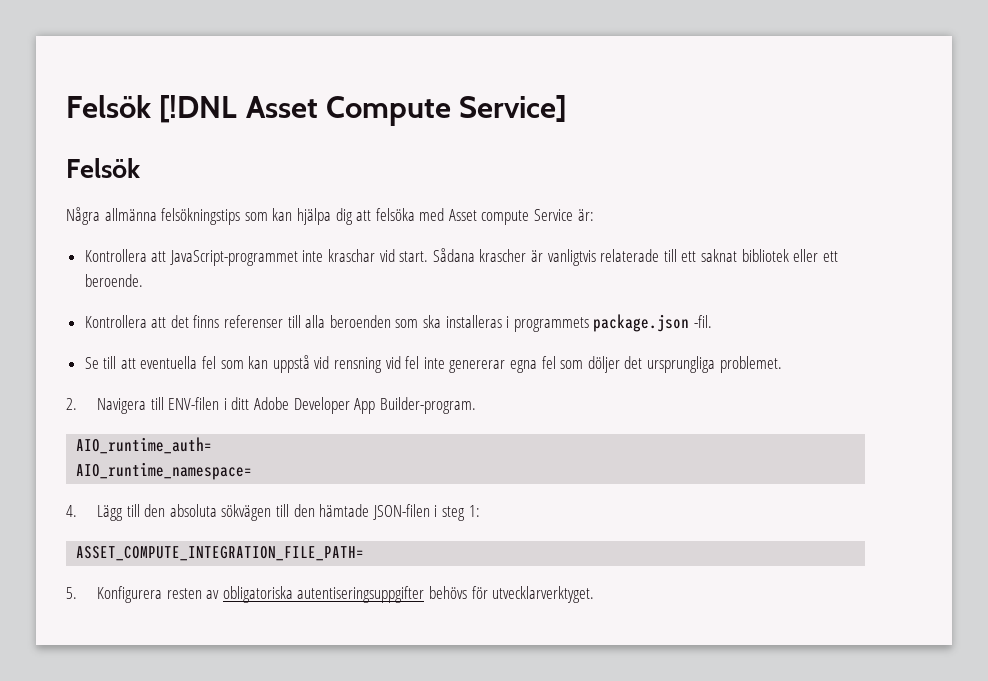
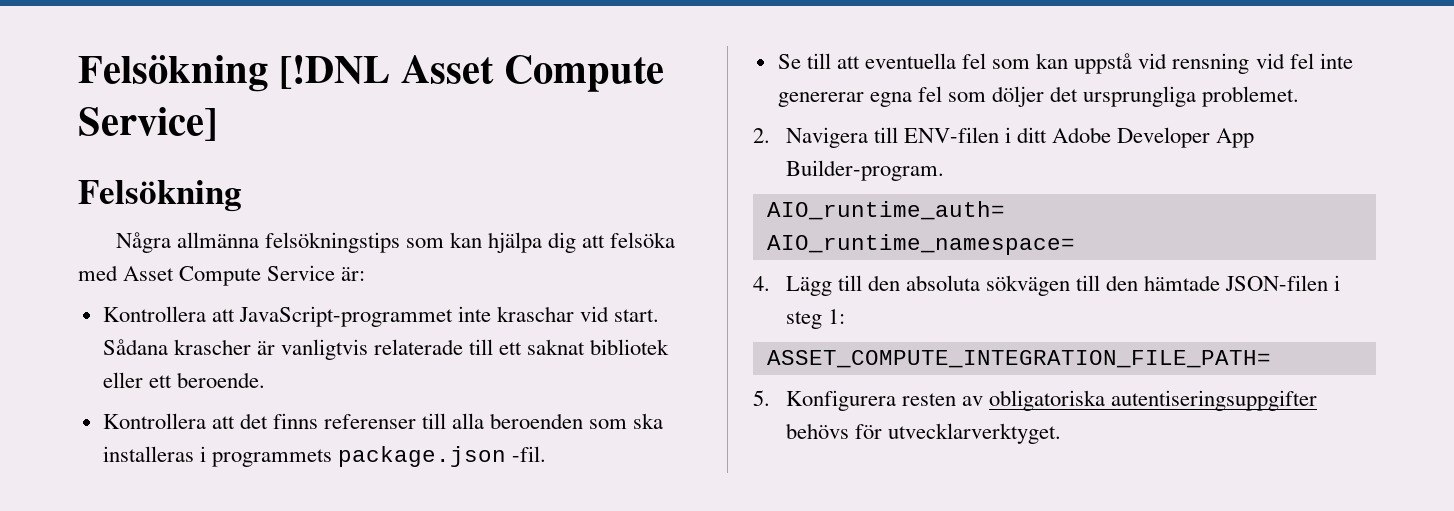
[66,95,151,118] Felsök -> [78,55,268,92] Felsökning
[66,158,140,178] Felsök -> [78,180,242,212] Felsökning
[481,210,530,225] compute -> [179,266,262,286] Compute

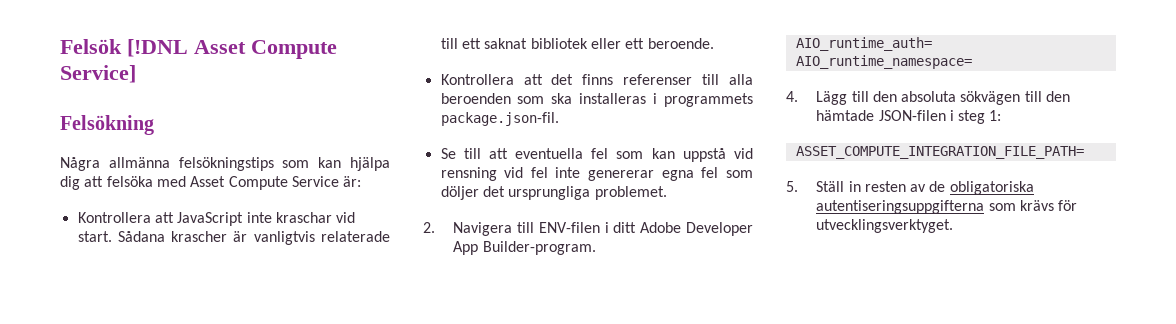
[78,55,268,92] Felsökning -> [60,39,122,54] Felsök
[238,306,453,327] JavaScript-programmet -> [177,212,244,226] JavaScript
[337,446,547,467] package.json -fil. -> [440,112,559,126] package.json-fil.
[785,390,1317,411] [785,423,1061,444] Konfigurera resten av obligatoriska autentiseringsuppgifter behövs för utvecklarverktyget. -> [816,181,1034,195] [816,200,1078,214] [816,219,954,233] Ställ in resten av de obligatoriska autentiseringsuppgifterna som krävs för utvecklingsverktyget.

